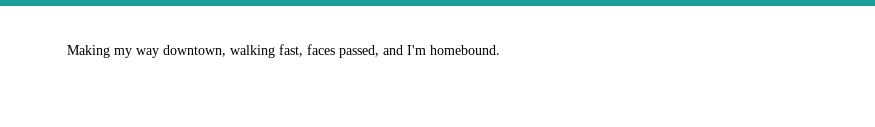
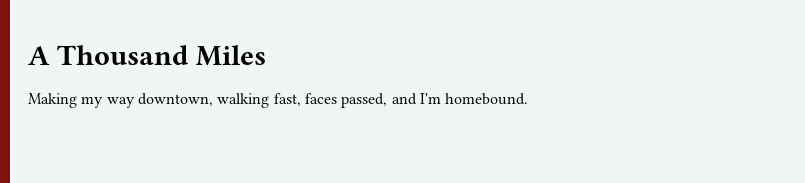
(67, 51) none -> [28,45,266,66] A Thousand Miles //

